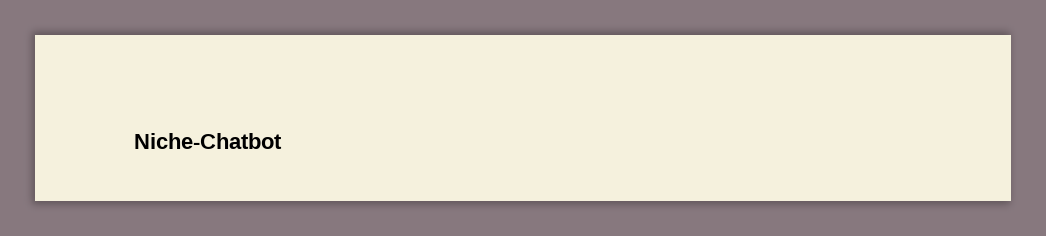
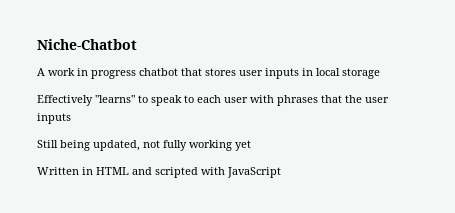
(282, 141) none -> [37,68,380,79] [37,95,389,106] [37,113,71,124] [37,140,251,151] [37,167,281,178] // A work in progress chatbot that stores user inputs in local storage // Effectively "learns" to speak to each user with phrases that the user inputs // Still being updated, not fully working yet // Written in HTML and scripted with JavaScript

